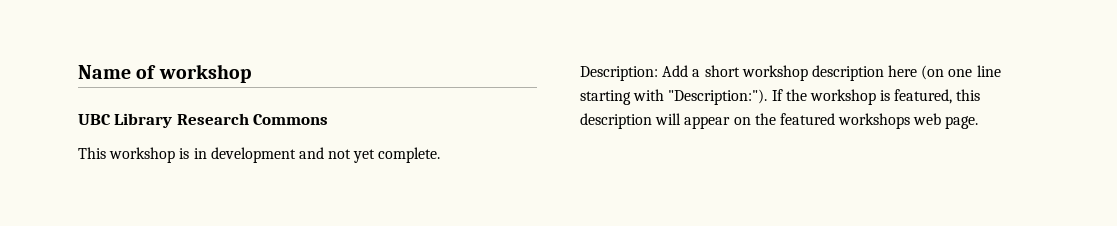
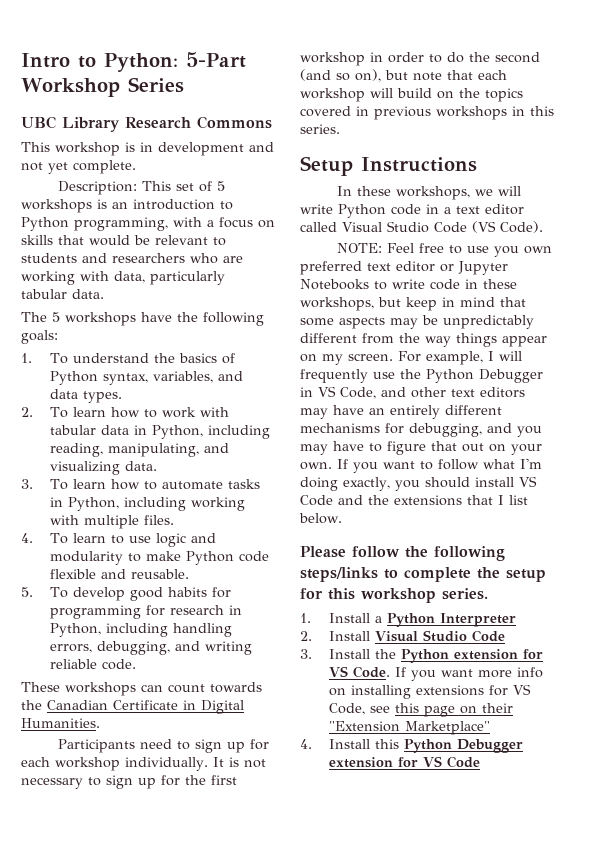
[78,64,251,83] Name of workshop -> [21,52,246,72] [21,77,184,97] Intro to Python: 5-Part Workshop Series
[662,65,1001,81] [580,89,981,105] [580,113,979,129] Add a short workshop description here (on one line starting with "Description:"). If the workshop is featured, this description will appear on the featured workshops web page. -> [142,181,226,192] [21,199,233,213] [21,217,275,231] [21,235,226,246] [21,253,243,264] [21,271,225,285] [21,289,104,299] [21,312,264,326] [21,330,58,344] [21,353,235,364] [49,371,243,385] [49,389,122,403] [21,407,229,418] [49,425,270,439] [49,443,229,457] [49,461,157,475] [21,479,260,490] [49,497,245,511] [49,515,174,529] [21,533,216,547] [49,551,269,565] [49,569,189,579] [21,587,231,601] [49,605,242,619] [49,623,232,637] [49,641,252,655] [49,659,136,670] [21,682,262,696] [21,700,244,714] [21,718,100,728] [58,739,270,753] [21,757,266,771] [21,775,237,789] [300,52,540,66] [300,69,507,82] [300,88,523,102] [300,106,554,120] [300,124,340,134] [300,156,477,176] [337,186,522,200] [300,204,524,218] [300,221,543,233] [337,243,553,257] [300,261,508,275] [300,279,517,290] [300,297,526,311] [300,315,534,329] [300,333,547,347] [300,351,522,365] [300,369,543,383] [300,386,525,399] [300,405,502,419] [300,423,542,437] [300,441,542,455] [300,458,542,473] [300,476,537,491] [300,495,528,506] [299,513,342,524] [300,546,505,561] [300,567,546,582] [300,588,488,603] [300,613,516,627] [300,630,505,642] [300,649,543,663] [328,666,543,681] [328,684,531,699] [328,703,513,717] [328,721,490,735] [300,739,523,753] [328,756,480,768] This set of 5 workshops is an introduction to Python programming, with a focus on skills that would be relevant to students and researchers who are working with data, particularly tabular data. // The 5 workshops have the following goals: // 1. To understand the basics of Python syntax, variables, and data types. // 2. To learn how to work with tabular data in Python, including reading, manipulating, and visualizing data. // 3. To learn how to automate tasks in Python, including working with multiple files. // 4. To learn to use logic and modularity to make Python code flexible and reusable. // 5. To develop good habits for programming for research in Python, including handling errors, debugging, and writing reliable code. // These workshops can count towards the Canadian Certificate in Digital Humanities. // Participants need to sign up for each workshop individually. It is not necessary to sign up for the first workshop in order to do the second (and so on), but note that each workshop will build on the topics covered in previous workshops in this series. // Setup Instructions // In these workshops, we will write Python code in a text editor called Visual Studio Code (VS Code). // NOTE: Feel free to use you own preferred text editor or Jupyter Notebooks to write code in these workshops, but keep in mind that some aspects may be unpredictably different from the way things appear on my screen. For example, I will frequently use the Python Debugger in VS Code, and other text editors may have an entirely different mechanisms for debugging, and you may have to figure that out on your own. If you want to follow what I'm doing exactly, you should install VS Code and the extensions that I list below. // Please follow the following steps/links to complete the setup for this workshop series. // 1. Install a Python Interpreter // 2. Install Visual Studio Code // 3. Install the Python extension for VS Code. If you want more info on installing extensions for VS Code, see this page on their "Extension Marketplace" // 4. Install this Python Debugger extension for VS Code

